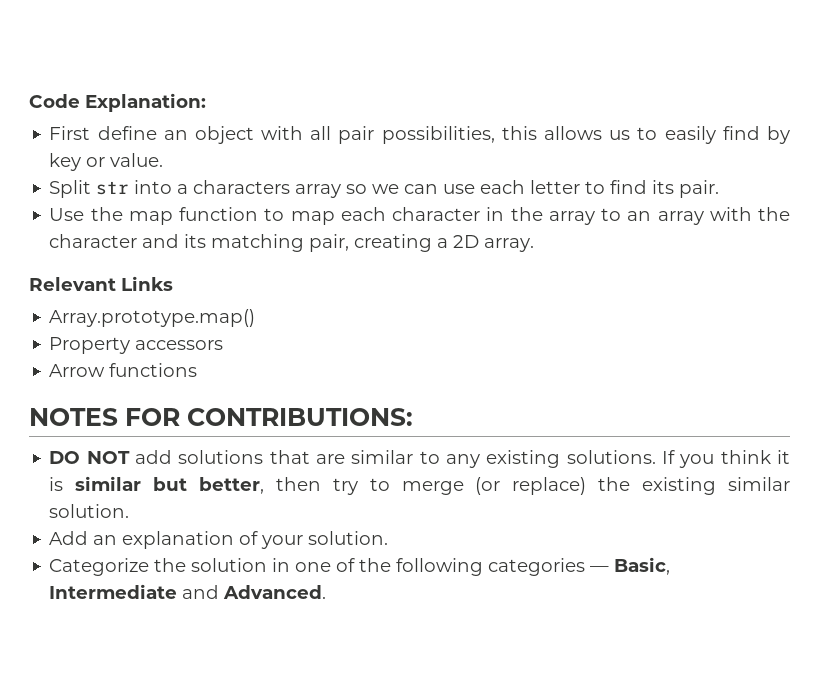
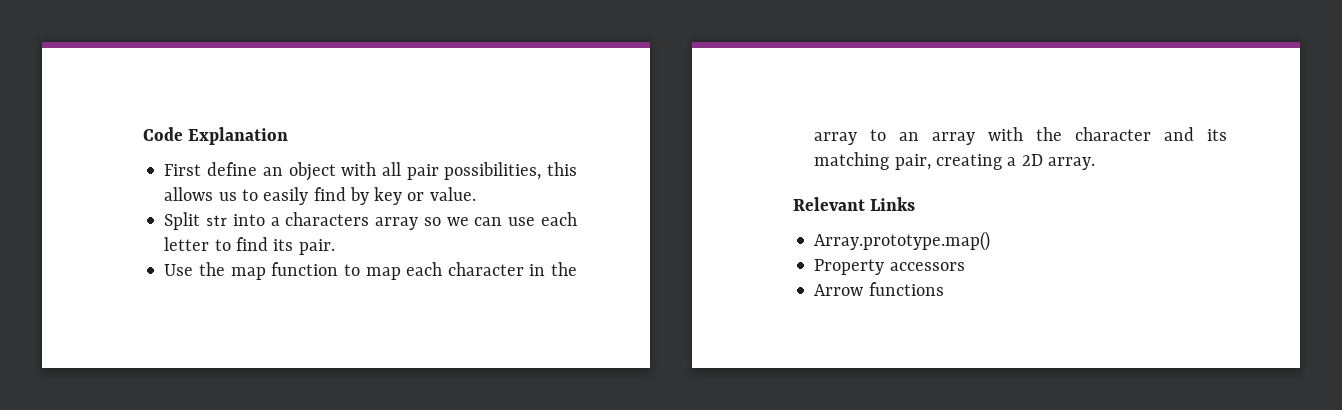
[85,93,206,112] Explanation: -> [188,127,289,145] Explanation
[29,408,413,426] [49,450,790,468] [49,476,790,495] [49,504,130,518] [49,531,389,549] [49,557,671,576] [49,584,327,599] // NOTES FOR CONTRIBUTIONS: // DO NOT add solutions that are similar to any existing solutions. If you think it is similar but better, then try to merge (or replace) the existing similar solution. // Add an explanation of your solution. // Categorize the solution in one of the following categories — Basic, Intermediate and Advanced. -> (944, 289) none

